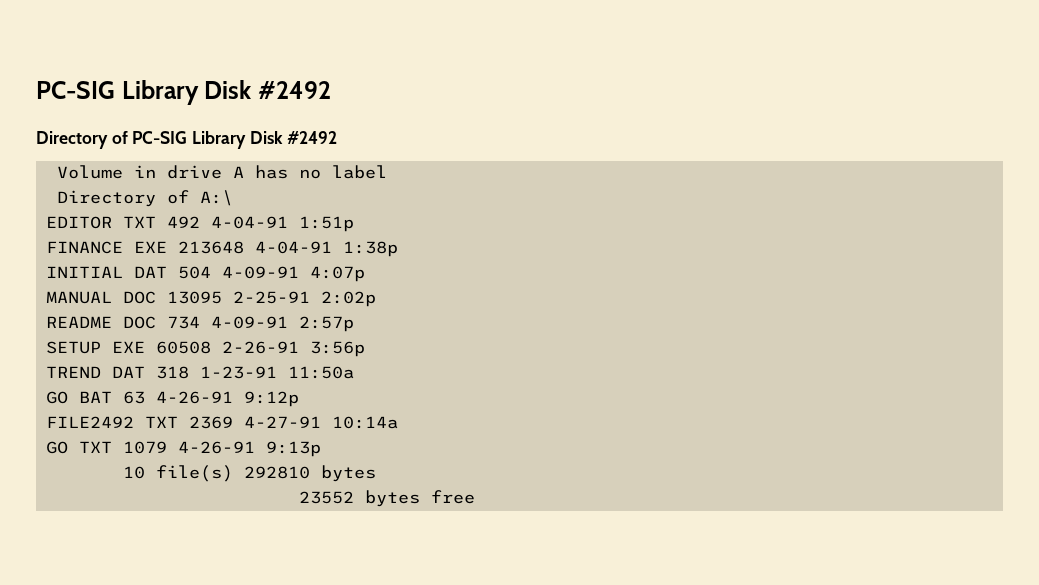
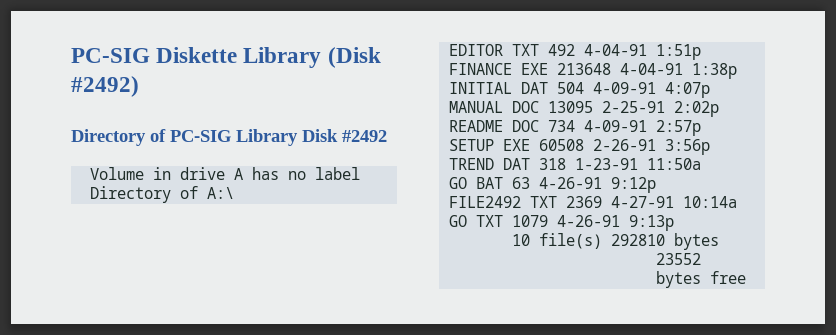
[36,80,332,105] PC-SIG Library Disk #2492 -> [71,47,381,68] [71,76,139,97] PC-SIG Diskette Library (Disk #2492)

